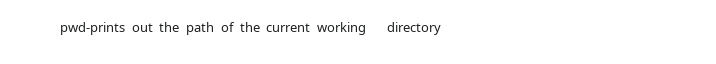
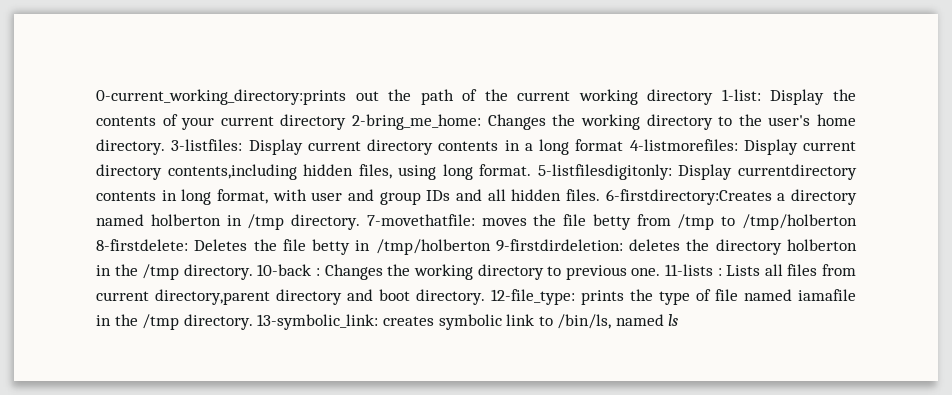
[60,22,125,35] pwd-prints -> [96,89,346,105] 0-current_working_directory:prints
(441, 28) none -> [721,89,856,105] [96,114,856,130] [96,139,856,155] [96,164,857,180] [96,189,857,205] [96,214,857,230] [96,239,857,255] [96,264,856,280] [96,289,856,305] [96,314,679,330] 1-list: Display the contents of your current directory 2-bring_me_home: Changes the working directory to the user's home directory. 3-listfiles: Display current directory contents in a long format 4-listmorefiles: Display current directory contents,including hidden files, using long format. 5-listfilesdigitonly: Display currentdirectory contents in long format, with user and group IDs and all hidden files. 6-firstdirectory:Creates a directory named holberton in /tmp directory. 7-movethatfile: moves the file betty from /tmp to /tmp/holberton 8-firstdelete: Deletes the file betty in /tmp/holberton 9-firstdirdeletion: deletes the directory holberton in the /tmp directory. 10-back : Changes the working directory to previous one. 11-lists : Lists all files from current directory,parent directory and boot directory. 12-file_type: prints the type of file named iamafile in the /tmp directory. 13-symbolic_link: creates symbolic link to /bin/ls, named ls

